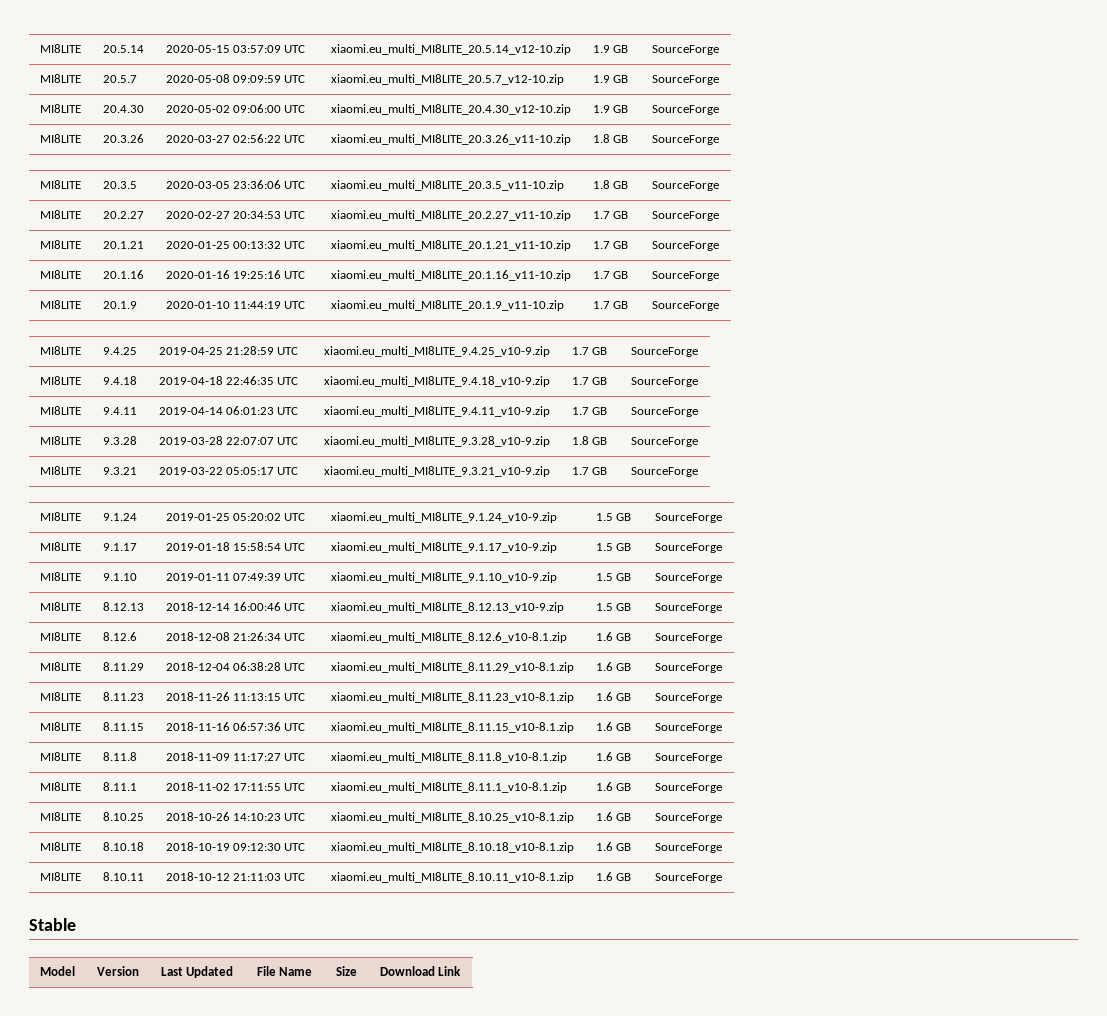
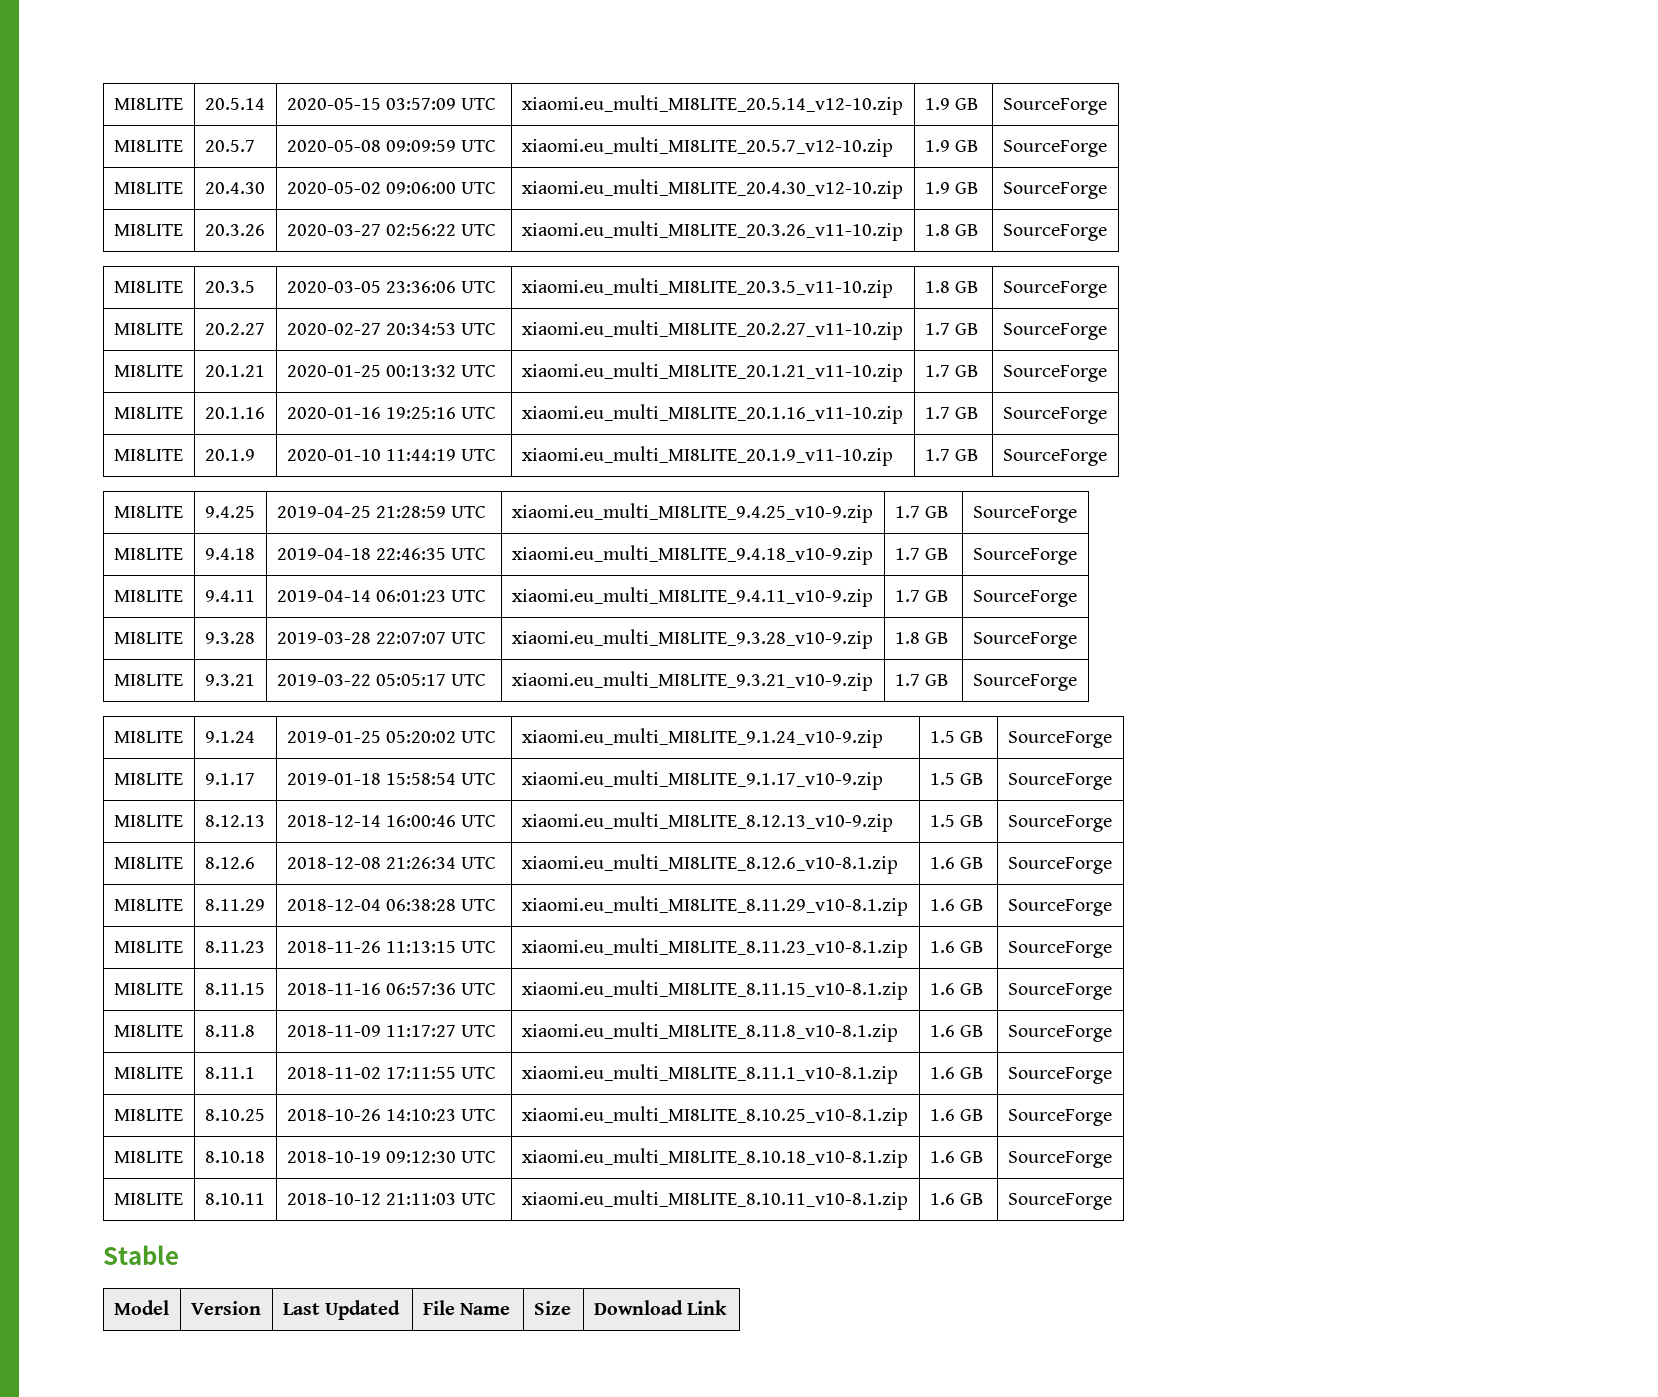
[39,572,81,581] [102,573,137,581] [165,573,306,581] [330,572,557,583] [595,573,632,581] [654,573,722,583] // MI8LITE | 9.1.10 | 2019-01-11 07:49:39 UTC | xiaomi.eu_multi_MI8LITE_9.1.10_v10-9.zip | 1.5 GB | SourceForge -> (1112, 781) none

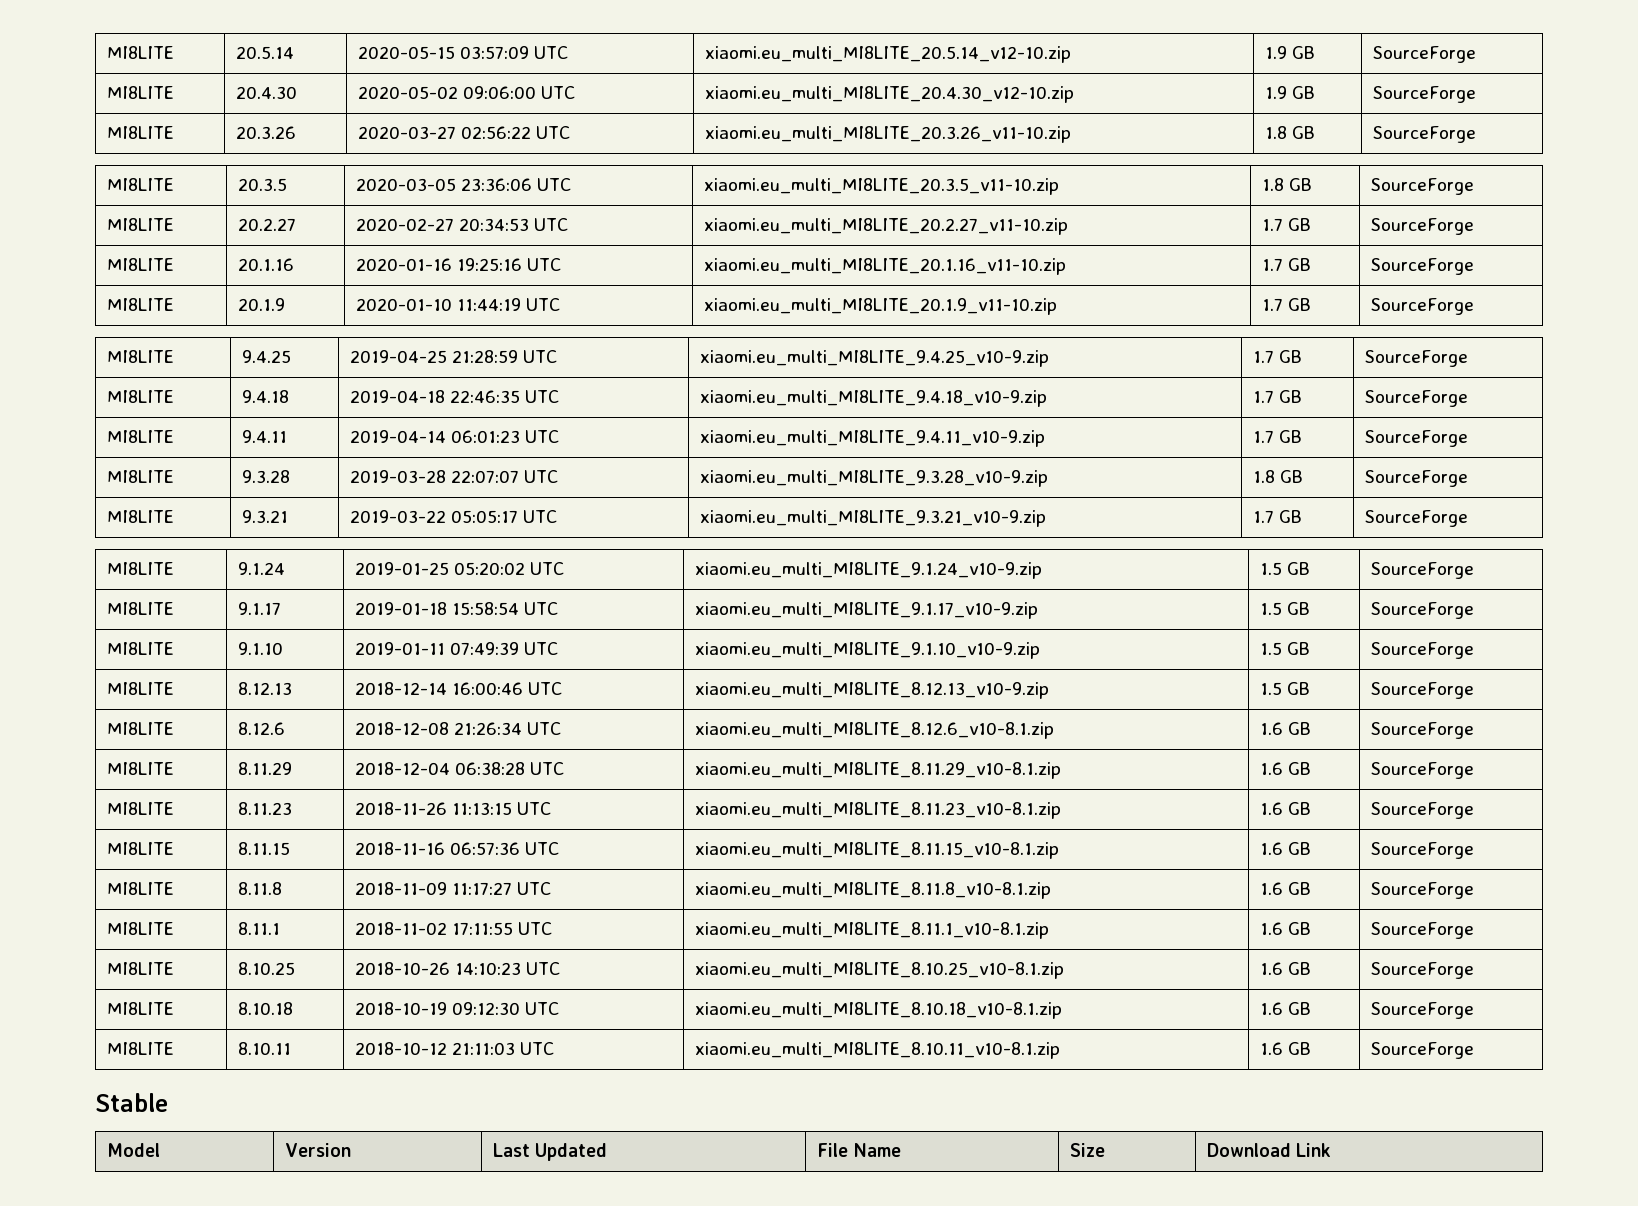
[113,140,183,152] [204,140,255,152] [286,140,497,152] [521,137,893,157] [924,140,979,152] [1002,140,1107,157] // MI8LITE | 20.5.7 | 2020-05-08 09:09:59 UTC | xiaomi.eu_multi_MI8LITE_20.5.7_v12-10.zip | 1.9 GB | SourceForge -> (1476, 54) none
[113,365,183,377] [204,365,265,377] [286,365,497,377] [521,362,903,382] [924,365,979,377] [1002,365,1107,382] // MI8LITE | 20.1.21 | 2020-01-25 00:13:32 UTC | xiaomi.eu_multi_MI8LITE_20.1.21_v11-10.zip | 1.7 GB | SourceForge -> (1474, 226) none
(1112, 781) none -> [106,642,174,655] [237,642,283,655] [354,642,558,655] [694,642,1040,659] [1259,642,1310,655] [1370,642,1474,659] // MI8LITE | 9.1.10 | 2019-01-11 07:49:39 UTC | xiaomi.eu_multi_MI8LITE_9.1.10_v10-9.zip | 1.5 GB | SourceForge

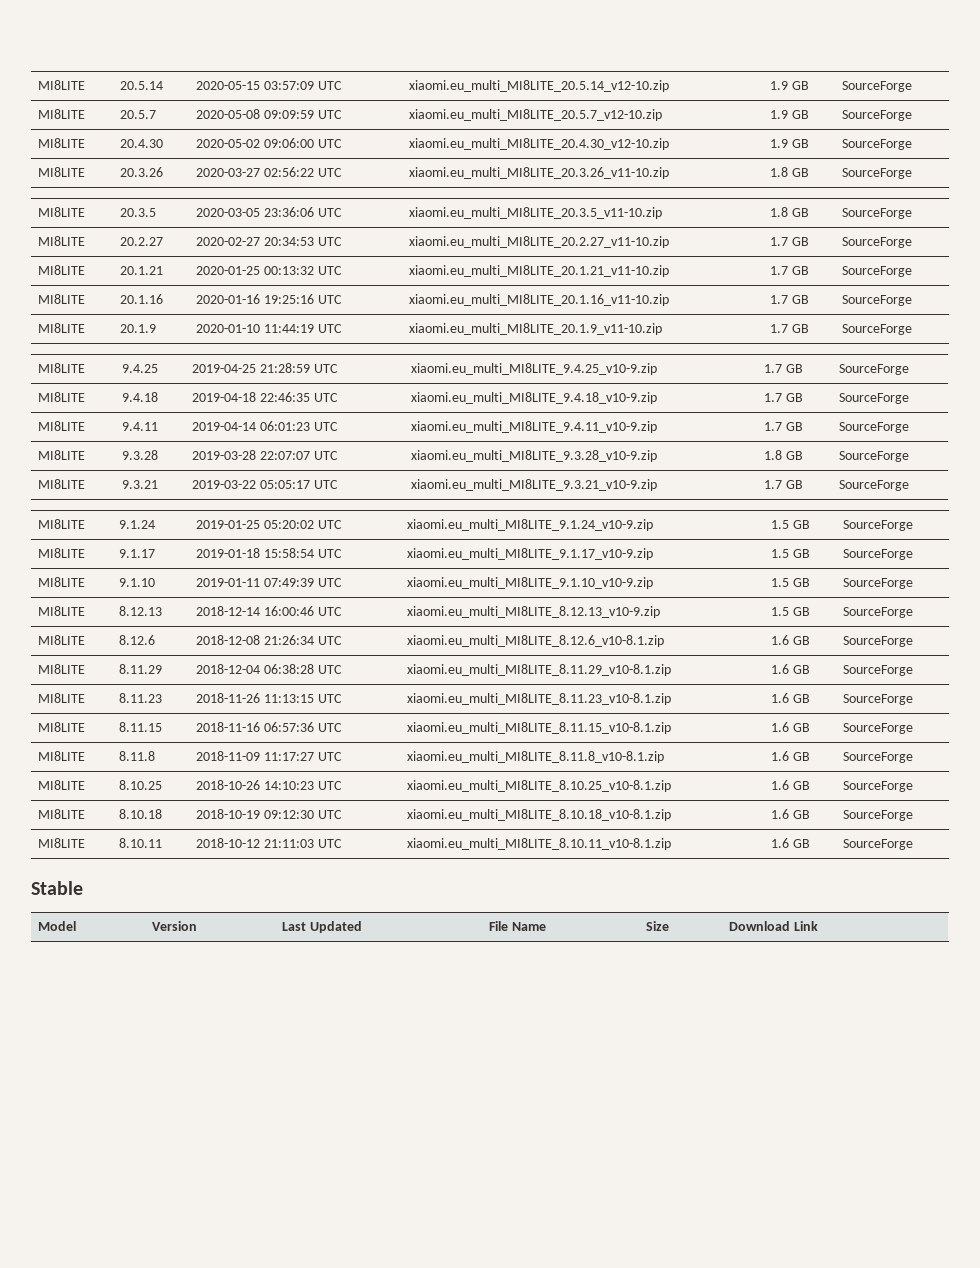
(1476, 54) none -> [38,109,86,119] [120,110,157,119] [196,109,342,119] [409,109,663,121] [770,110,810,119] [842,110,913,121] // MI8LITE | 20.5.7 | 2020-05-08 09:09:59 UTC | xiaomi.eu_multi_MI8LITE_20.5.7_v12-10.zip | 1.9 GB | SourceForge
(1474, 226) none -> [38,265,86,275] [120,266,164,275] [196,266,342,275] [409,265,670,277] [770,266,810,275] [842,266,913,277] // MI8LITE | 20.1.21 | 2020-01-25 00:13:32 UTC | xiaomi.eu_multi_MI8LITE_20.1.21_v11-10.zip | 1.7 GB | SourceForge
[106,922,174,935] [237,922,280,935] [354,922,552,935] [694,922,1049,939] [1259,922,1311,935] [1370,922,1474,939] // MI8LITE | 8.11.1 | 2018-11-02 17:11:55 UTC | xiaomi.eu_multi_MI8LITE_8.11.1_v10-8.1.zip | 1.6 GB | SourceForge -> (914, 757) none

